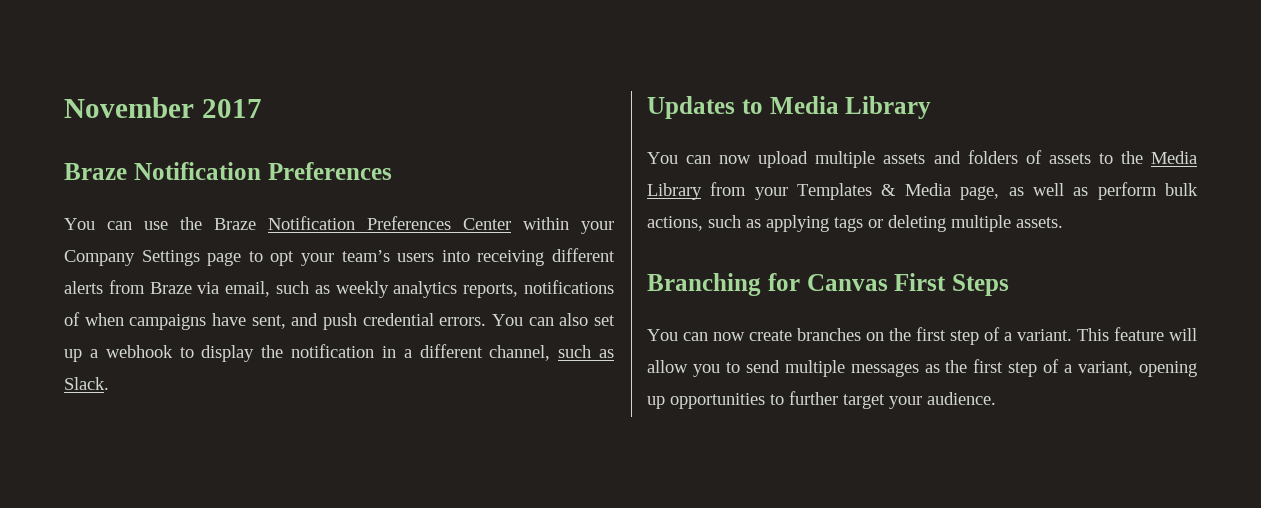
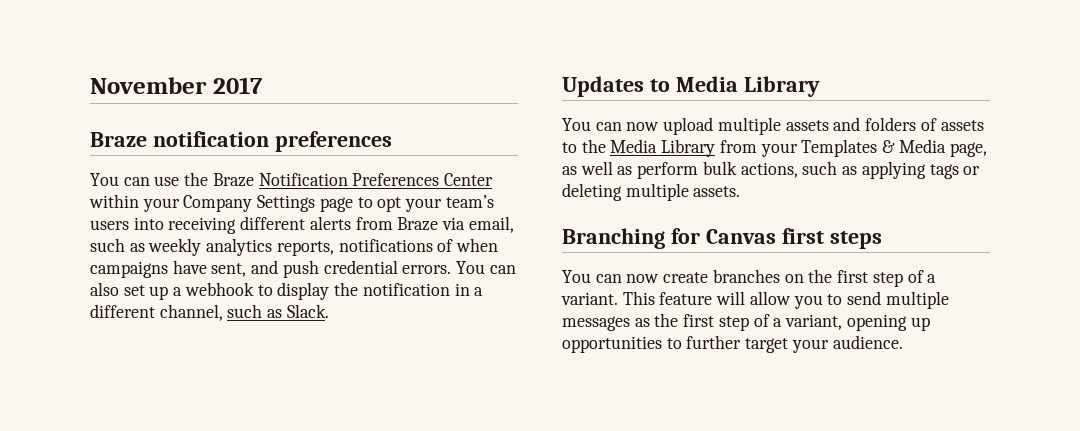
[133,162,392,180] Notification Preferences -> [152,131,392,152] notification preferences
[894,273,1009,296] First Steps -> [781,228,882,249] first steps

